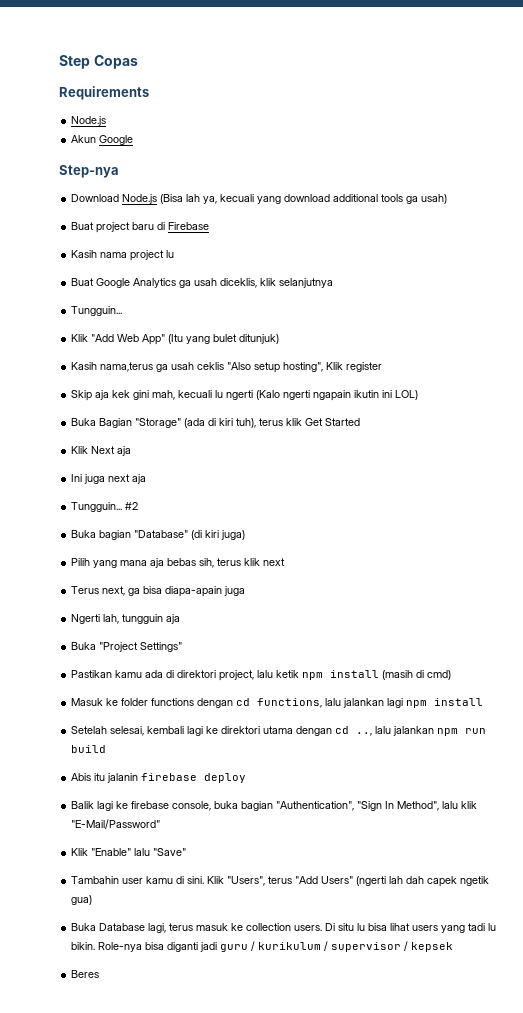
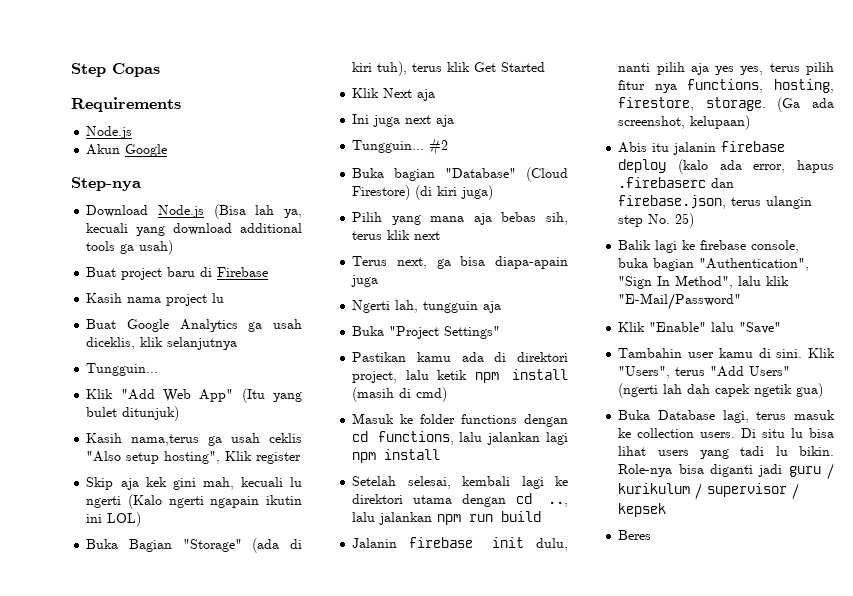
(189, 534) none -> [526,167,568,182] [352,185,411,200] (Cloud Firestore)
(107, 749) none -> [352,537,568,551] [618,62,834,75] [618,79,834,93] [618,97,834,112] [618,115,751,130] // Jalanin firebase init dulu, nanti pilih aja yes yes, terus pilih fitur nya functions, hosting, firestore, storage. (Ga ada screenshot, kelupaan)
(247, 778) none -> [678,159,834,174] [618,177,735,188] [618,195,813,209] [618,213,695,228] (kalo ada error, hapus .firebaserc dan firebase.json, terus ulangin step No. 25)

